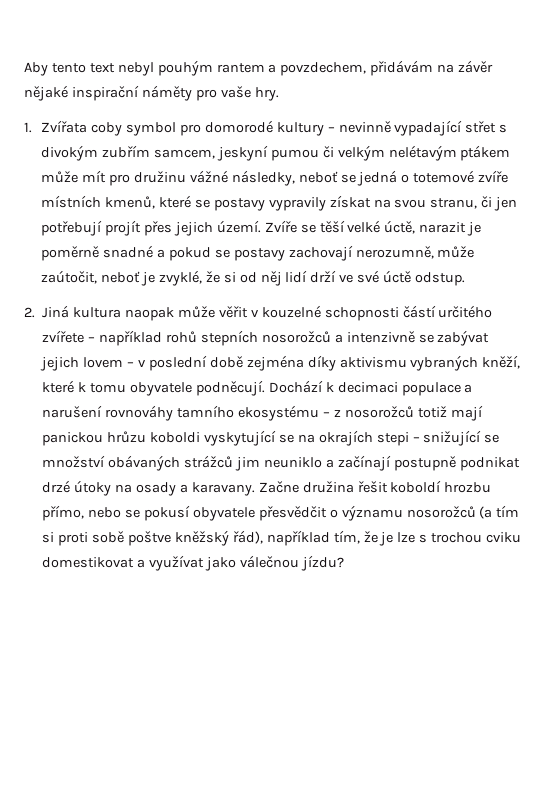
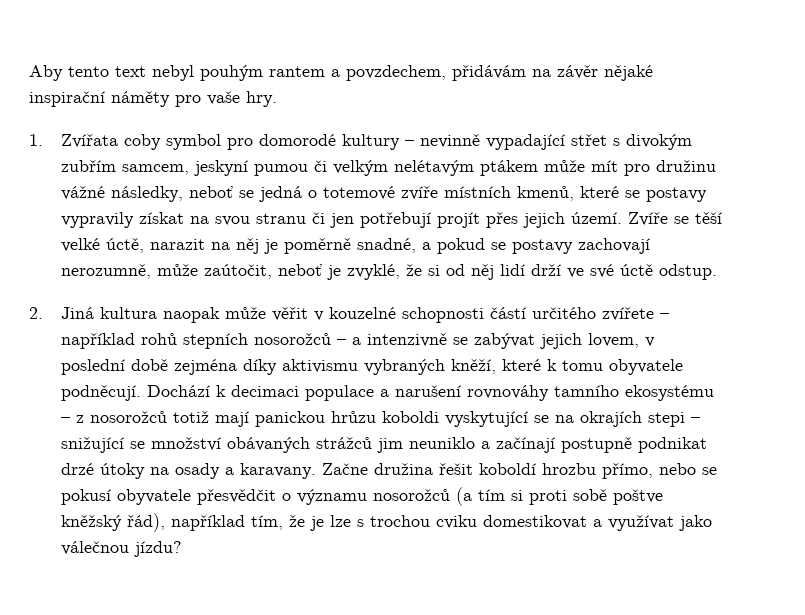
[430,198,478,209] stranu, -> [256,213,307,224] stranu
(467, 227) none -> [211,238,260,254] na něj
[103,245,154,258] snadné -> [357,238,417,253] snadné,
(331, 337) none -> [337,339,347,345] –
[83,357,135,368] lovem – -> [588,333,640,348] lovem,

